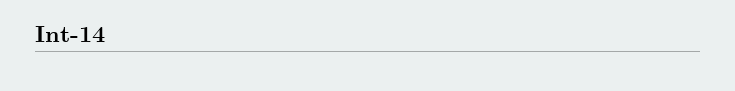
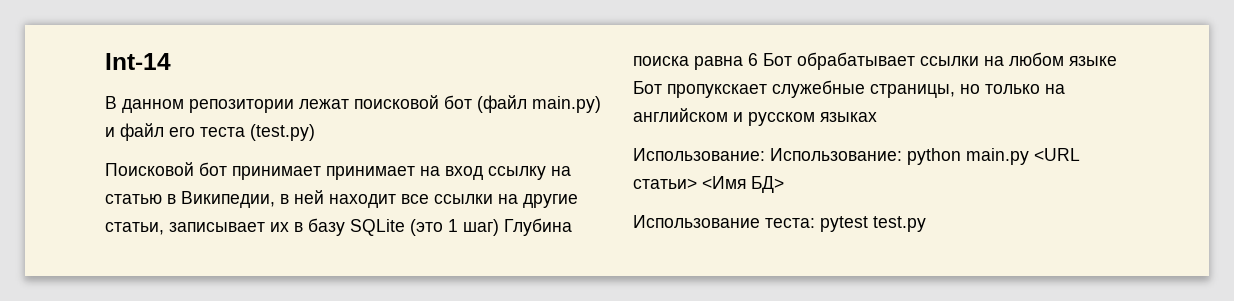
(105, 34) none -> [105,95,601,113] [105,123,315,141] [105,162,571,180] [105,190,578,208] [105,218,572,236] [633,52,1117,70] [633,80,1065,98] [633,108,877,126] [633,148,1080,165] [633,176,784,193] [633,215,926,232] // В данном репозитории лежат поисковой бот (файл main.py) и файл его теста (test.py) // Поисковой бот принимает принимает на вход ссылку на статью в Википедии, в ней находит все ссылки на другие статьи, записывает их в базу SQLite (это 1 шаг) Глубина поиска равна 6 Бот обрабатывает ссылки на любом языке Бот пропукскает служебные страницы, но только на английском и русском языках // Использование: Использование: python main.py <URL статьи> <Имя БД> // Использование теста: pytest test.py

